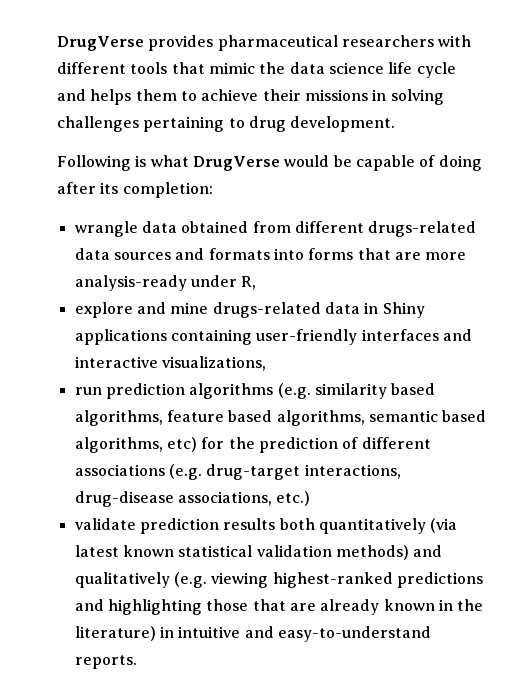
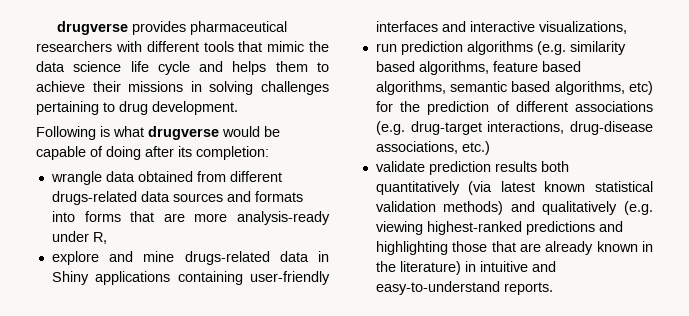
[57,36,144,51] DrugVerse -> [57,21,129,35] drugverse
[192,156,280,171] DrugVerse -> [148,126,219,140] drugverse

